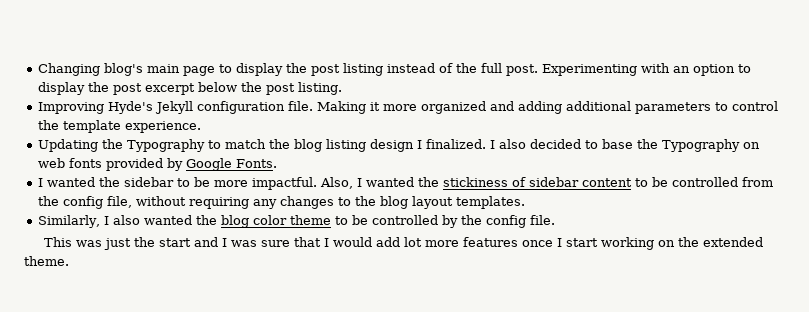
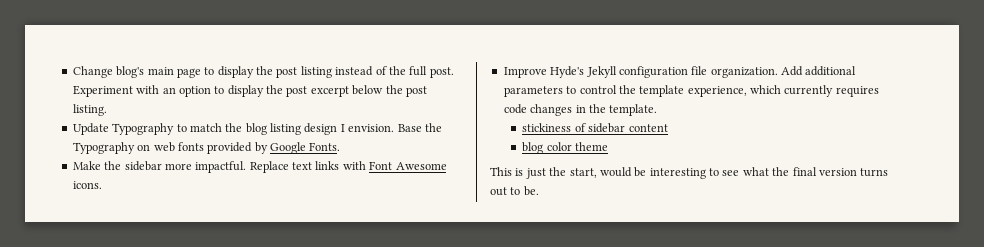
[38,63,101,76] Changing -> [72,66,113,78] Change
[542,64,638,76] Experimenting -> [72,85,133,97] Experiment
[38,101,779,114] [38,120,202,133] [38,139,124,152] Improving Hyde's Jekyll configuration file. Making it more organized and adding additional parameters to control the template experience. // Updating the -> [72,123,109,135] Update
[426,139,634,149] finalized. I also decided to base -> [348,124,422,132] envision. Base
[38,177,774,190] [38,196,526,209] [38,215,556,228] I wanted the sidebar to be more impactful. Also, I wanted the stickiness of sidebar content to be controlled from the config file, without requiring any changes to the blog layout templates. // Similarly, I also wanted the blog color theme to be controlled by the config file. -> [72,161,447,173] [72,181,102,189] [503,66,857,78] [503,85,879,97] [503,104,658,116] [522,123,668,133] [522,142,609,154] Make the sidebar more impactful. Replace text links with Font Awesome icons. // Improve Hyde's Jekyll configuration file organization. Add additional parameters to control the template experience, which currently requires code changes in the template. // stickiness of sidebar content // blog color theme
[76,240,103,247] was -> [515,168,524,176] is
[159,237,764,250] [24,256,69,266] start and I was sure that I would add lot more features once I start working on the extended theme. -> [569,167,889,179] [490,186,539,196] start, would be interesting to see what the final version turns out to be.

